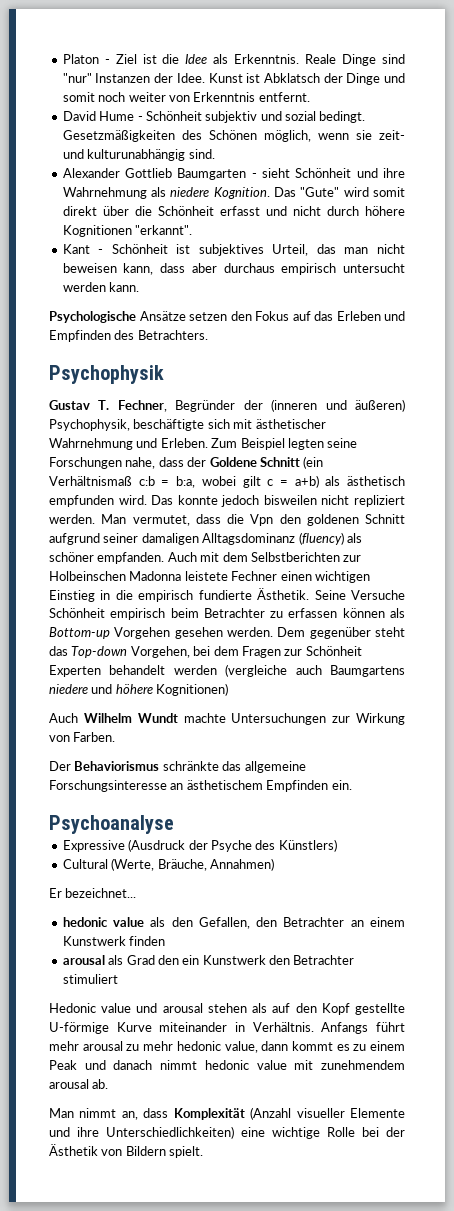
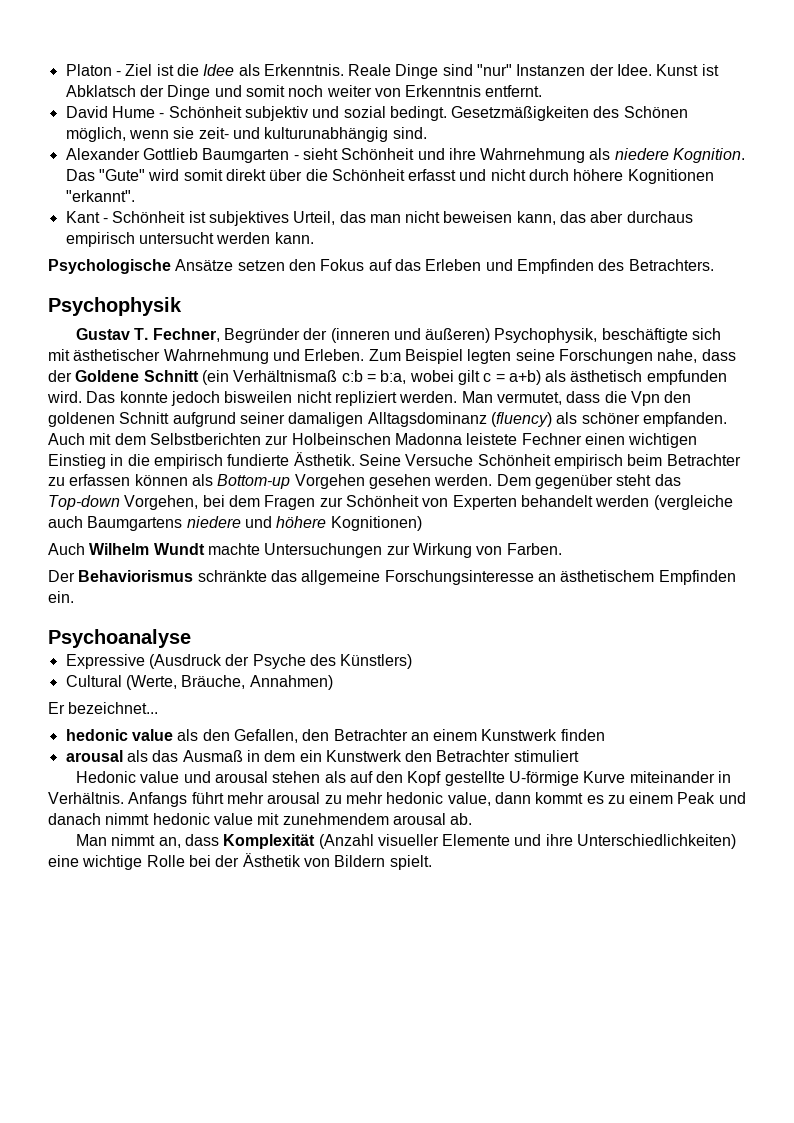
[160,263,186,273] dass -> [560,211,587,223] das
(362, 651) none -> [422,498,449,507] von
[126,955,179,965] Grad den -> [152,750,296,762] das Ausmaß in dem

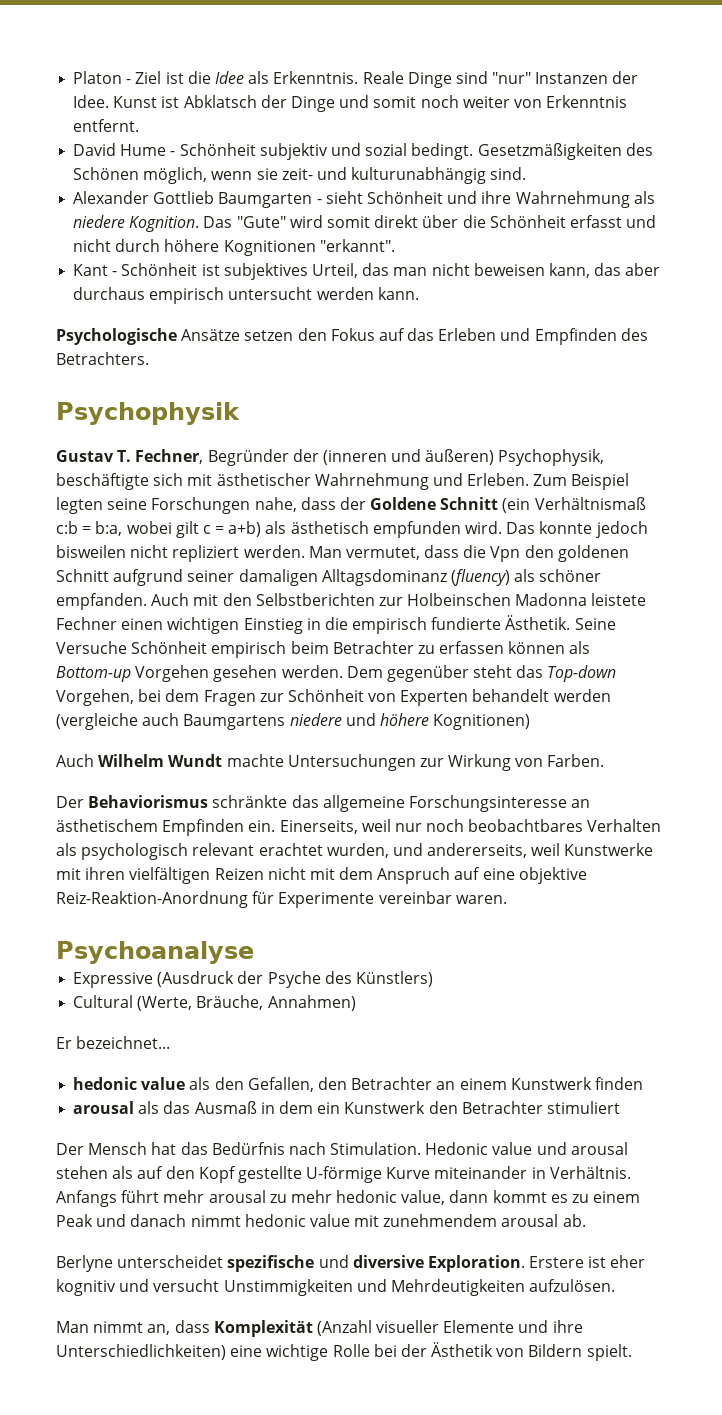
[114,433,146,445] dem -> [222,593,252,606] den
(74, 597) none -> [279,819,662,834] [56,843,654,860] [56,867,587,884] [56,891,507,908] Einerseits, weil nur noch beobachtbares Verhalten als psychologisch relevant erachtet wurden, und andererseits, weil Kunstwerke mit ihren vielfältigen Reizen nicht mit dem Anspruch auf eine objektive Reiz-Reaktion-Anordnung für Experimente vereinbar waren.
(579, 756) none -> [56,1142,422,1155] Der Mensch hat das Bedürfnis nach Stimulation.
(473, 819) none -> [56,1255,646,1272] [56,1279,616,1296] // Berlyne unterscheidet spezifische und diversive Exploration. Erstere ist eher kognitiv und versucht Unstimmigkeiten und Mehrdeutigkeiten aufzulösen.

